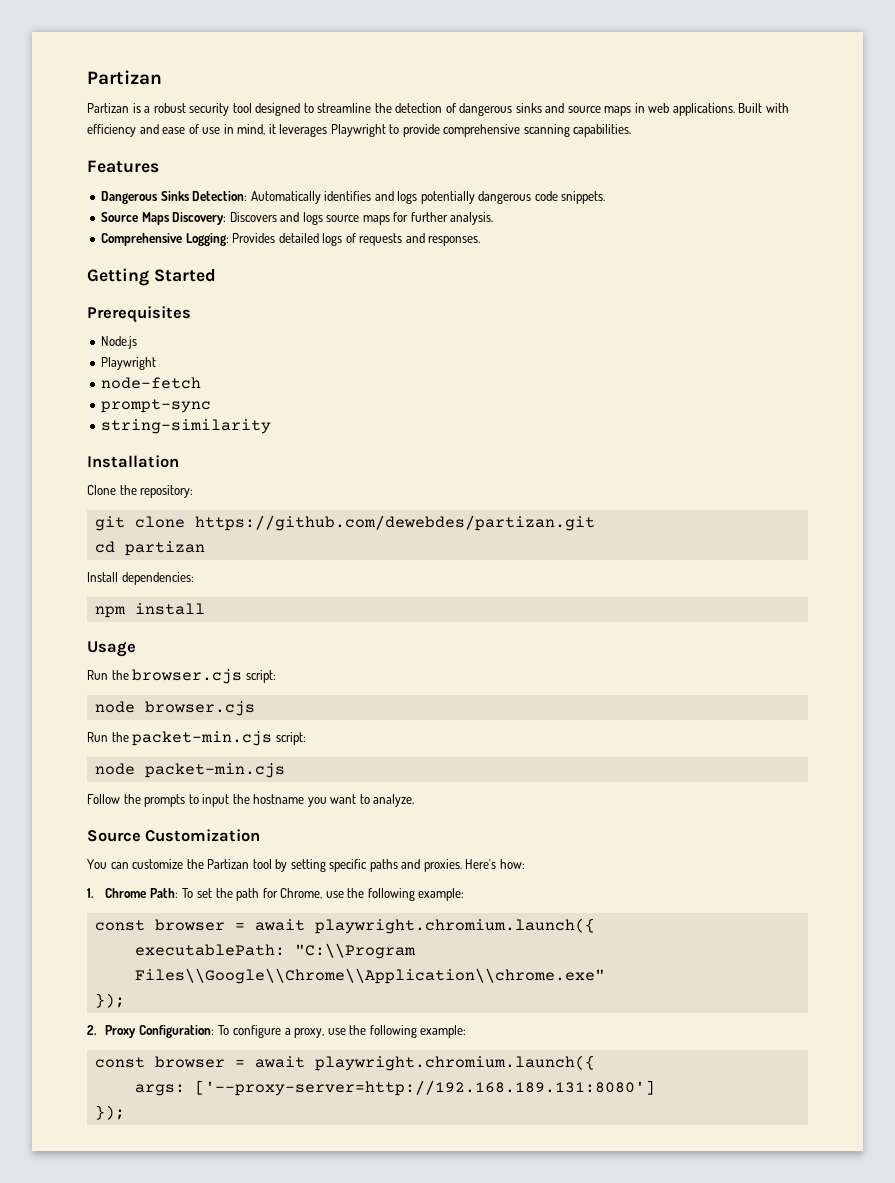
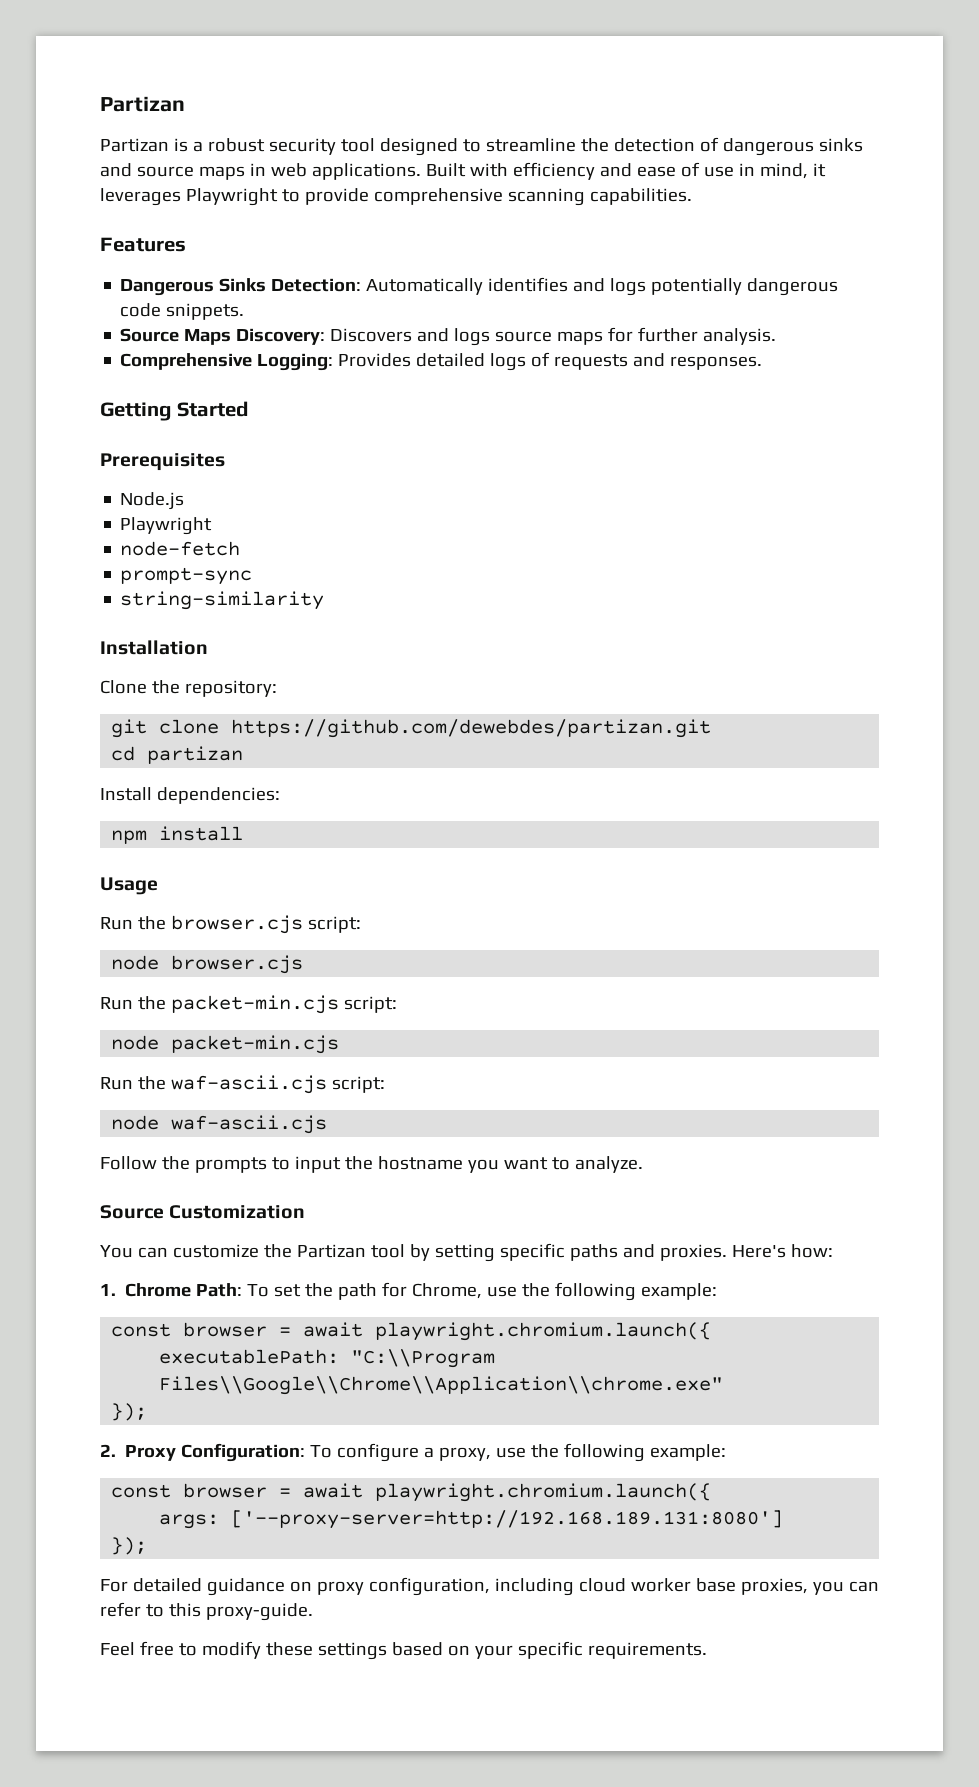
(285, 770) none -> [100,1075,385,1094] [111,1115,328,1134] // Run the waf-ascii.cjs script: // node waf-ascii.cjs
(125, 1112) none -> [100,1577,879,1596] [100,1602,313,1621] [100,1641,707,1660] // For detailed guidance on proxy configuration, including cloud worker base proxies, you can refer to this proxy-guide. // Feel free to modify these settings based on your specific requirements.

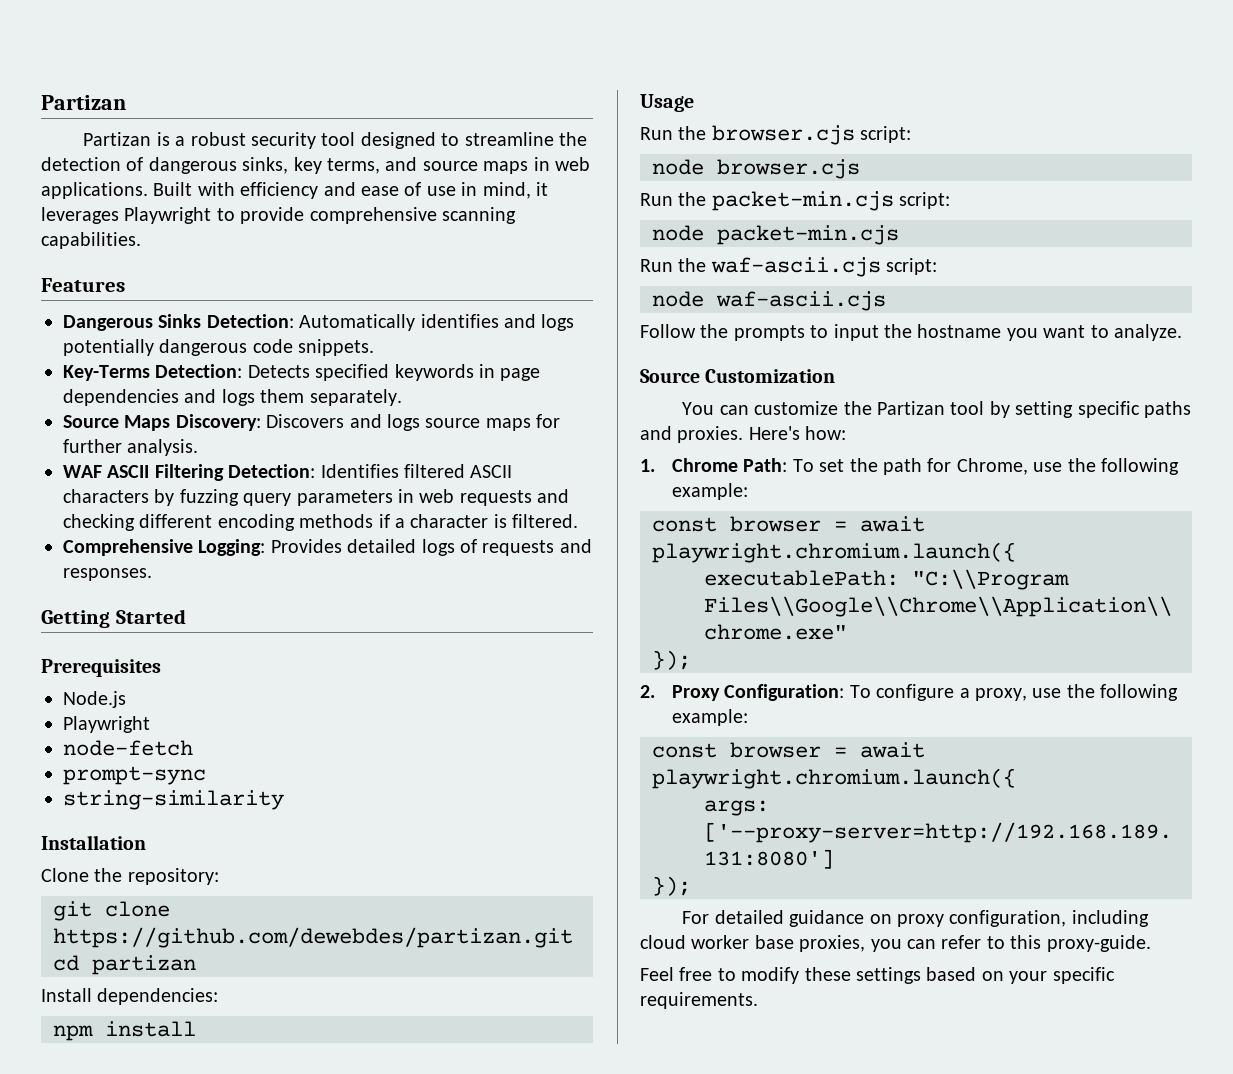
[818,138,863,152] sinks -> [242,157,380,174] sinks, key terms,
(245, 311) none -> [63,364,541,381] [63,389,402,406] // Key-Terms Detection: Detects specified keywords in page dependencies and logs them separately.
(777, 336) none -> [63,464,513,481] [63,489,570,506] [63,514,579,531] // WAF ASCII Filtering Detection: Identifies filtered ASCII characters by fuzzing query parameters in web requests and checking different encoding methods if a character is filtered.

